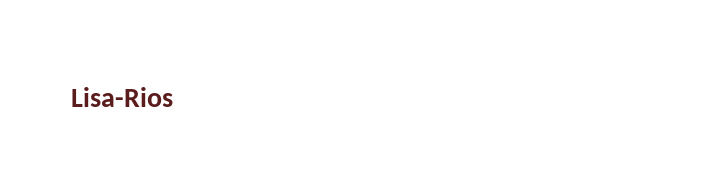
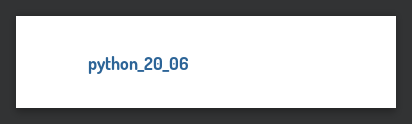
[71,87,173,107] Lisa-Rios -> [88,56,189,74] python_20_06

